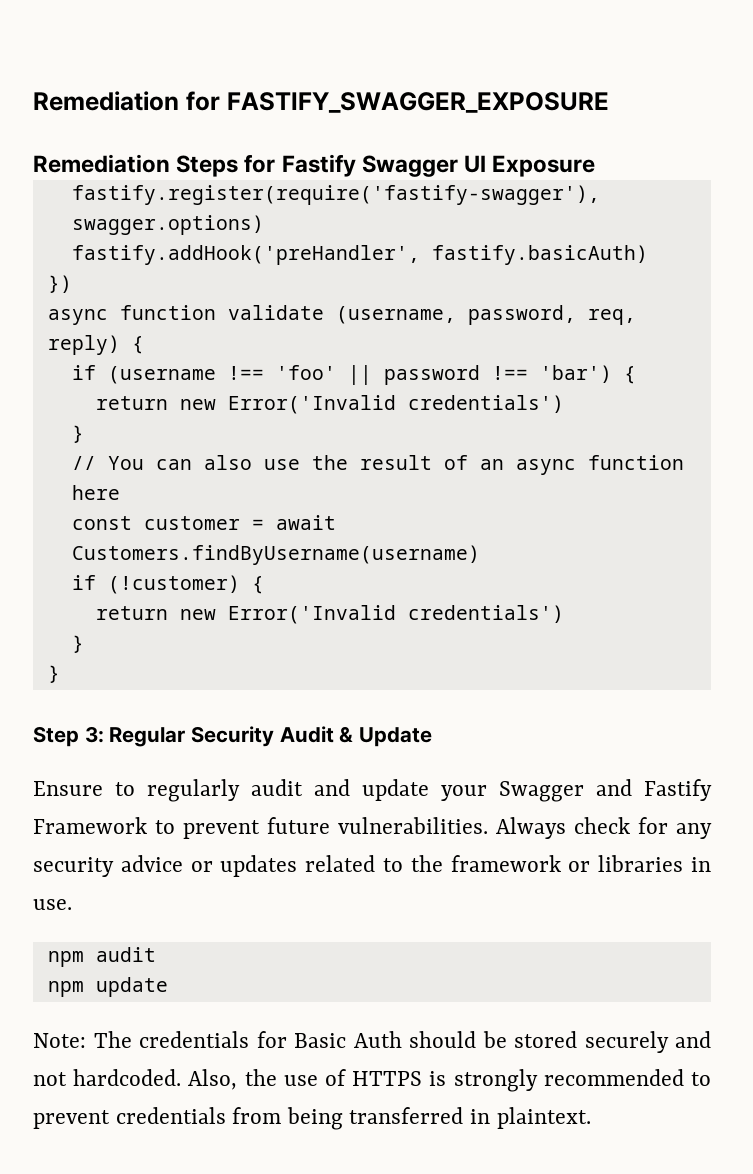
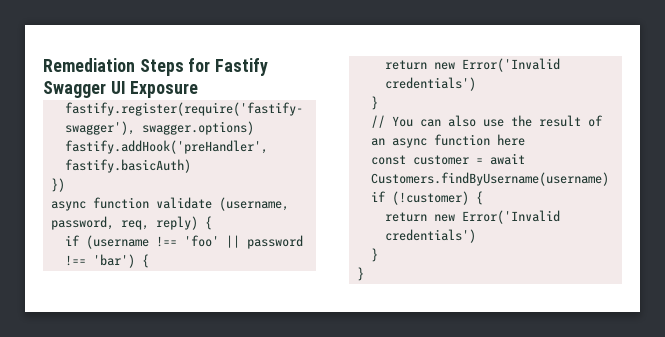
[33,91,609,113] [33,154,170,173] Remediation for FASTIFY_SWAGGER_EXPOSURE // Remediation -> [43,58,135,72] Remediation
[33,726,433,747] [33,779,712,802] [33,817,712,839] [33,855,711,877] [33,899,72,910] [47,947,156,967] [47,977,168,997] [33,1031,711,1053] [33,1069,711,1092] [33,1107,591,1130] // Step 3: Regular Security Audit & Update // Ensure to regularly audit and update your Swagger and Fastify Framework to prevent future vulnerabilities. Always check for any security advice or updates related to the framework or libraries in use. // npm audit // npm update // Note: The credentials for Basic Auth should be stored securely and not hardcoded. Also, the use of HTTPS is strongly recommended to prevent credentials from being transferred in plaintext. -> (364, 274) none

